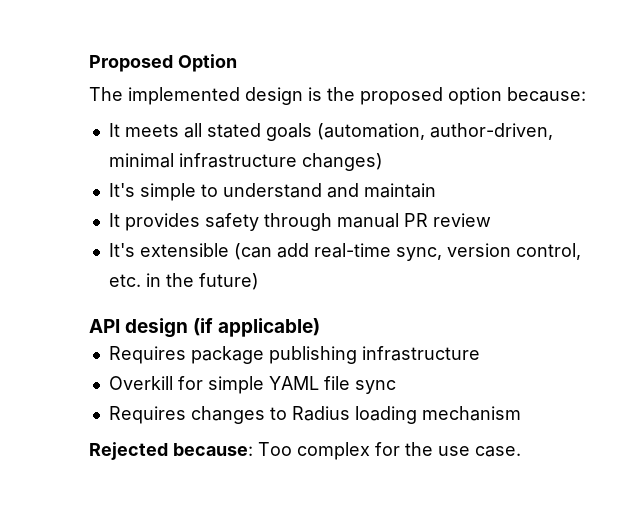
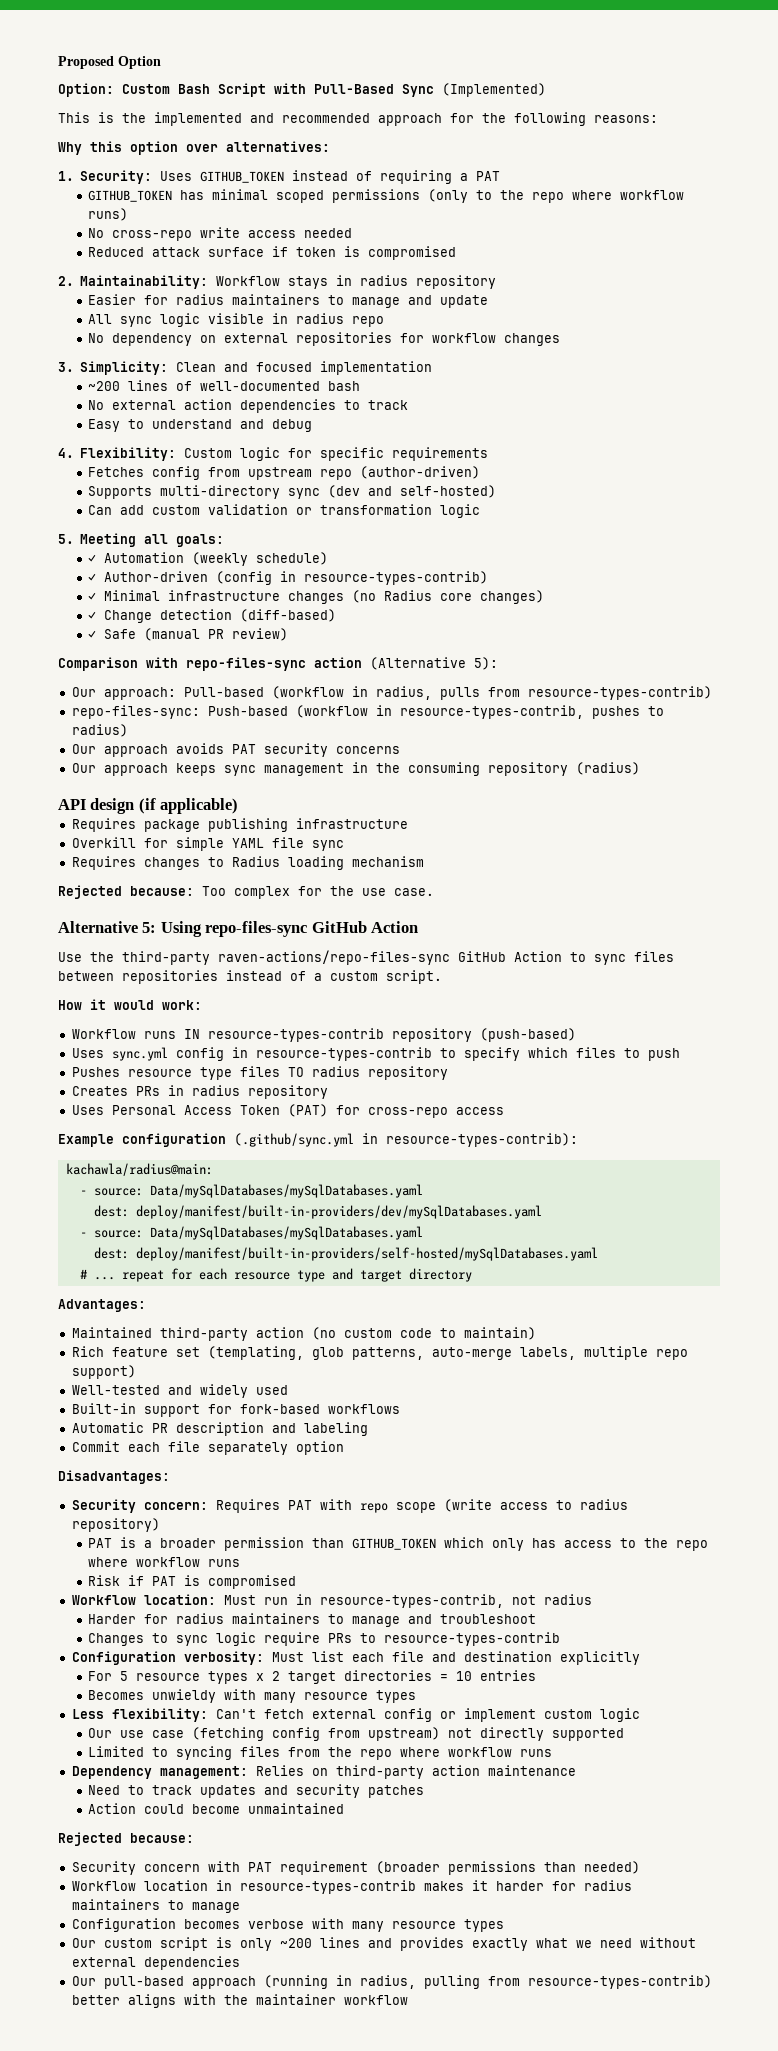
[89,87,586,105] [108,123,553,141] [108,153,383,171] [108,183,436,201] [108,213,491,231] [108,243,581,261] [108,273,259,290] The implemented design is the proposed option because: // It meets all stated goals (automation, author-driven, minimal infrastructure changes) // It's simple to understand and maintain // It provides safety through manual PR review // It's extensible (can add real-time sync, version control, etc. in the future) -> [58,83,546,97] [58,112,658,126] [58,141,330,155] [58,170,501,184] [88,189,685,203] [88,208,129,221] [88,227,353,241] [88,246,457,260] [58,275,497,289] [88,294,489,308] [88,313,385,327] [88,332,561,346] [58,361,433,375] [88,380,361,391] [88,399,409,413] [88,419,313,432] [58,447,489,461] [88,466,481,480] [88,485,497,499] [88,504,481,518] [58,533,225,547] [88,552,329,566] [88,571,489,585] [88,590,545,604] [88,609,337,623] [88,628,289,641] [58,657,498,671] [71,686,712,700] [71,705,664,719] [71,724,128,737] [71,743,400,757] [71,762,640,776] Option: Custom Bash Script with Pull-Based Sync (Implemented) // This is the implemented and recommended approach for the following reasons: // Why this option over alternatives: // 1. Security: Uses GITHUB_TOKEN instead of requiring a PAT // GITHUB_TOKEN has minimal scoped permissions (only to the repo where workflow runs) // No cross-repo write access needed // Reduced attack surface if token is compromised // 2. Maintainability: Workflow stays in radius repository // Easier for radius maintainers to manage and update // All sync logic visible in radius repo // No dependency on external repositories for workflow changes // 3. Simplicity: Clean and focused implementation // ~200 lines of well-documented bash // No external action dependencies to track // Easy to understand and debug // 4. Flexibility: Custom logic for specific requirements // Fetches config from upstream repo (author-driven) // Supports multi-directory sync (dev and self-hosted) // Can add custom validation or transformation logic // 5. Meeting all goals: // ✓ Automation (weekly schedule) // ✓ Author-driven (config in resource-types-contrib) // ✓ Minimal infrastructure changes (no Radius core changes) // ✓ Change detection (diff-based) // ✓ Safe (manual PR review) // Comparison with repo-files-sync action (Alternative 5): // Our approach: Pull-based (workflow in radius, pulls from resource-types-contrib) // repo-files-sync: Push-based (workflow in resource-types-contrib, pushes to radius) // Our approach avoids PAT security concerns // Our approach keeps sync management in the consuming repository (radius)
(521, 451) none -> [58,921,419,937] [58,950,674,965] [58,970,442,984] [58,999,202,1010] [71,1028,576,1042] [71,1047,680,1061] [71,1066,448,1080] [71,1085,328,1099] [71,1104,504,1118] [58,1133,578,1147] [65,1163,213,1176] [79,1184,423,1198] [93,1205,542,1219] [79,1226,423,1240] [93,1247,598,1261] [79,1268,472,1282] [58,1299,146,1312] [71,1327,536,1341] [71,1346,688,1360] [71,1365,136,1379] [71,1384,288,1398] [71,1403,400,1417] [71,1422,368,1436] [71,1441,344,1455] [58,1470,170,1484] [71,1499,628,1513] [71,1518,160,1532] [88,1537,709,1551] [88,1557,241,1567] [88,1575,297,1589] [71,1594,592,1608] [88,1613,537,1627] [88,1632,561,1646] [71,1651,640,1665] [88,1670,537,1684] [88,1689,417,1703] [71,1708,640,1722] [88,1727,625,1741] [88,1746,553,1760] [71,1765,576,1779] [88,1784,425,1798] [88,1803,345,1814] [58,1832,194,1846] [71,1861,640,1875] [71,1880,632,1894] [71,1899,240,1913] [71,1918,504,1932] [71,1937,696,1951] [71,1956,240,1970] [71,1975,712,1989] [71,1994,408,2008] // Alternative 5: Using repo-files-sync GitHub Action // Use the third-party raven-actions/repo-files-sync GitHub Action to sync files between repositories instead of a custom script. // How it would work: // Workflow runs IN resource-types-contrib repository (push-based) // Uses sync.yml config in resource-types-contrib to specify which files to push // Pushes resource type files TO radius repository // Creates PRs in radius repository // Uses Personal Access Token (PAT) for cross-repo access // Example configuration (.github/sync.yml in resource-types-contrib): // kachawla/radius@main: // - source: Data/mySqlDatabases/mySqlDatabases.yaml // dest: deploy/manifest/built-in-providers/dev/mySqlDatabases.yaml // - source: Data/mySqlDatabases/mySqlDatabases.yaml // dest: deploy/manifest/built-in-providers/self-hosted/mySqlDatabases.yaml // # ... repeat for each resource type and target directory // Advantages: // Maintained third-party action (no custom code to maintain) // Rich feature set (templating, glob patterns, auto-merge labels, multiple repo support) // Well-tested and widely used // Built-in support for fork-based workflows // Automatic PR description and labeling // Commit each file separately option // Disadvantages: // Security concern: Requires PAT with repo scope (write access to radius repository) // PAT is a broader permission than GITHUB_TOKEN which only has access to the repo where workflow runs // Risk if PAT is compromised // Workflow location: Must run in resource-types-contrib, not radius // Harder for radius maintainers to manage and troubleshoot // Changes to sync logic require PRs to resource-types-contrib // Configuration verbosity: Must list each file and destination explicitly // For 5 resource types x 2 target directories = 10 entries // Becomes unwieldy with many resource types // Less flexibility: Can't fetch external config or implement custom logic // Our use case (fetching config from upstream) not directly supported // Limited to syncing files from the repo where workflow runs // Dependency management: Relies on third-party action maintenance // Need to track updates and security patches // Action could become unmaintained // Rejected because: // Security concern with PAT requirement (broader permissions than needed) // Workflow location in resource-types-contrib makes it harder for radius maintainers to manage // Configuration becomes verbose with many resource types // Our custom script is only ~200 lines and provides exactly what we need without external dependencies // Our pull-based approach (running in radius, pulling from resource-types-contrib) better aligns with the maintainer workflow

